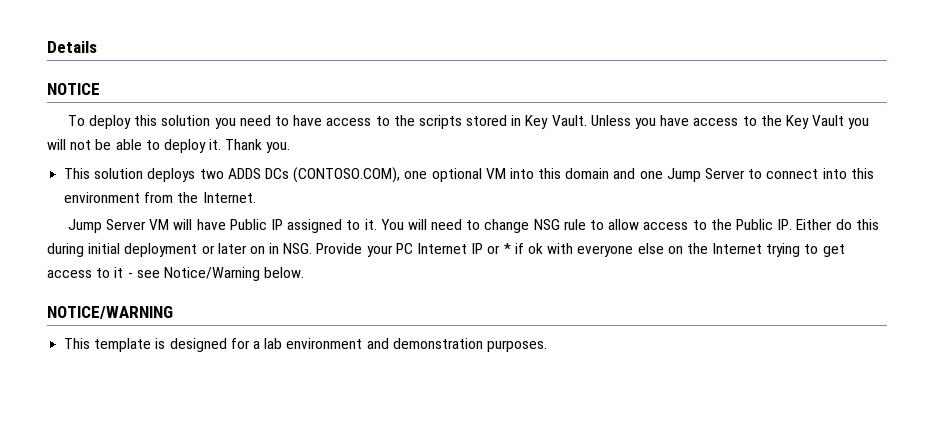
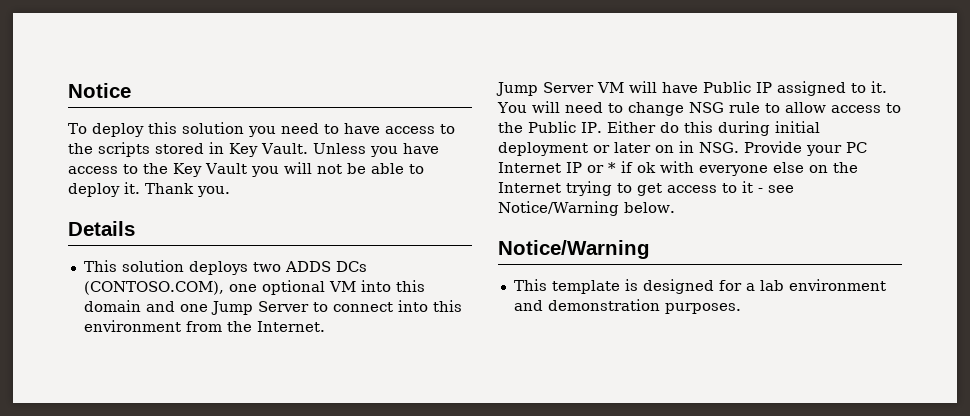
[47,41,97,53] [47,83,100,95] Details // NOTICE -> [68,83,131,98] Notice
(291, 147) none -> [68,221,135,236] // Details
[47,306,173,319] NOTICE/WARNING -> [498,240,650,259] Notice/Warning

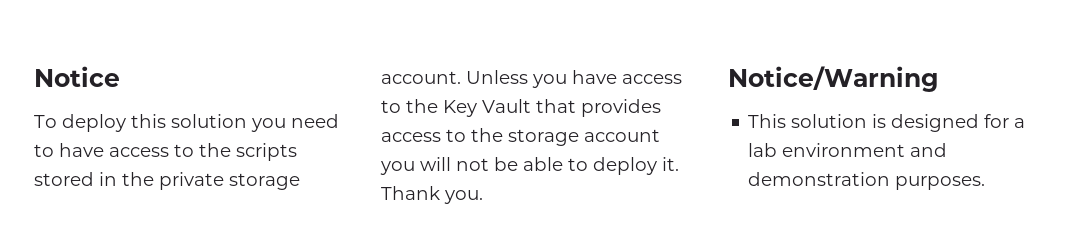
[229,143,308,157] Key Vault. -> [122,172,300,190] [381,71,461,84] the private storage account.
(247, 168) none -> [536,99,661,117] [381,128,660,146] that provides access to the storage account
[68,221,135,236] Details -> [728,66,939,92] Notice/Warning
[188,261,367,275] [83,280,425,295] [83,300,462,315] [83,320,325,332] [496,81,887,96] [497,101,901,116] [498,121,820,136] [498,141,867,156] [498,161,858,176] [498,181,794,196] [498,201,675,216] [498,240,650,259] [513,279,620,294] deploys two ADDS DCs (CONTOSO.COM), one optional VM into this domain and one Jump Server to connect into this environment from the Internet. // Jump Server VM will have Public IP assigned to it. You will need to change NSG rule to allow access to the Public IP. Either do this during initial deployment or later on in NSG. Provide your PC Internet IP or * if ok with everyone else on the Internet trying to get access to it - see Notice/Warning below. // Notice/Warning // This template -> (868, 121) none

